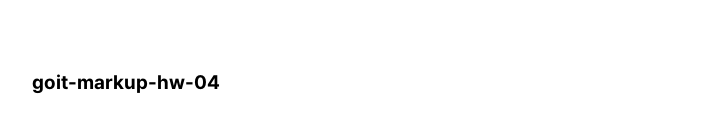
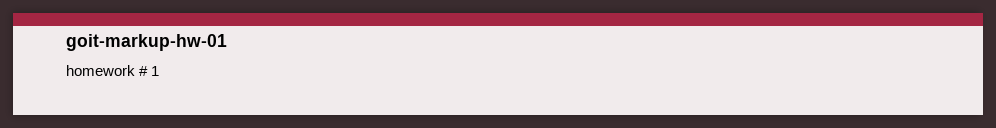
[32,74,220,94] goit-markup-hw-04 -> [66,34,227,51] [66,65,160,76] goit-markup-hw-01 // homework # 1

